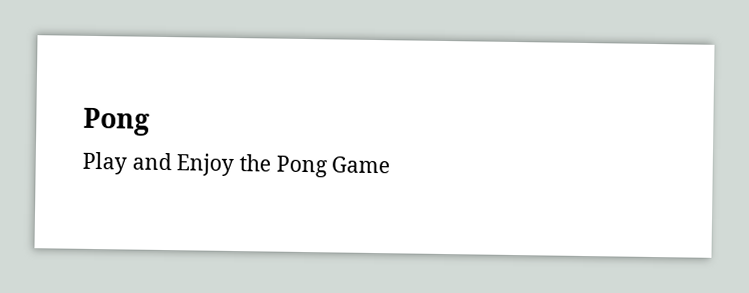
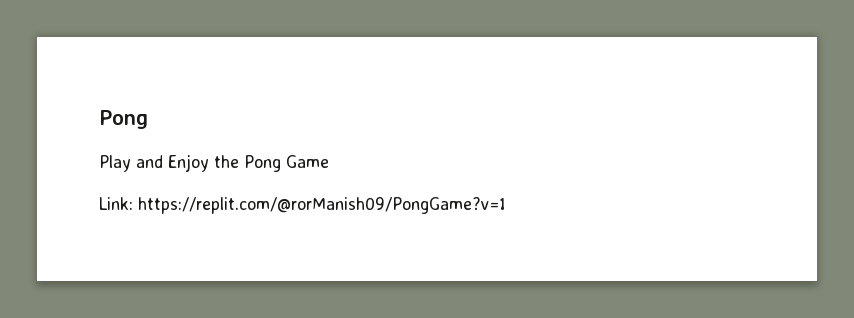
(391, 165) none -> [99,197,506,214] // Link: https://replit.com/@rorManish09/PongGame?v=1

